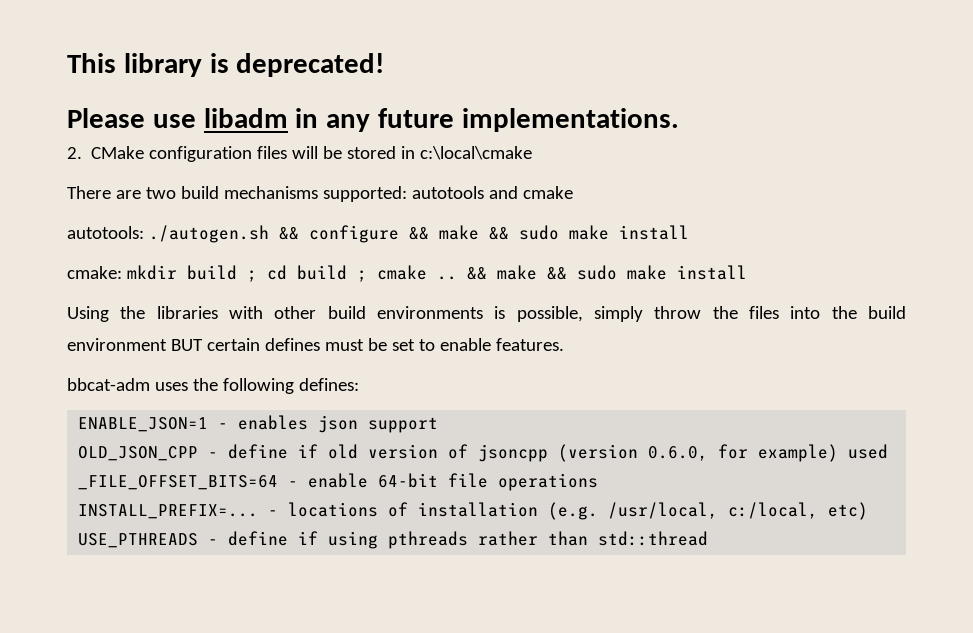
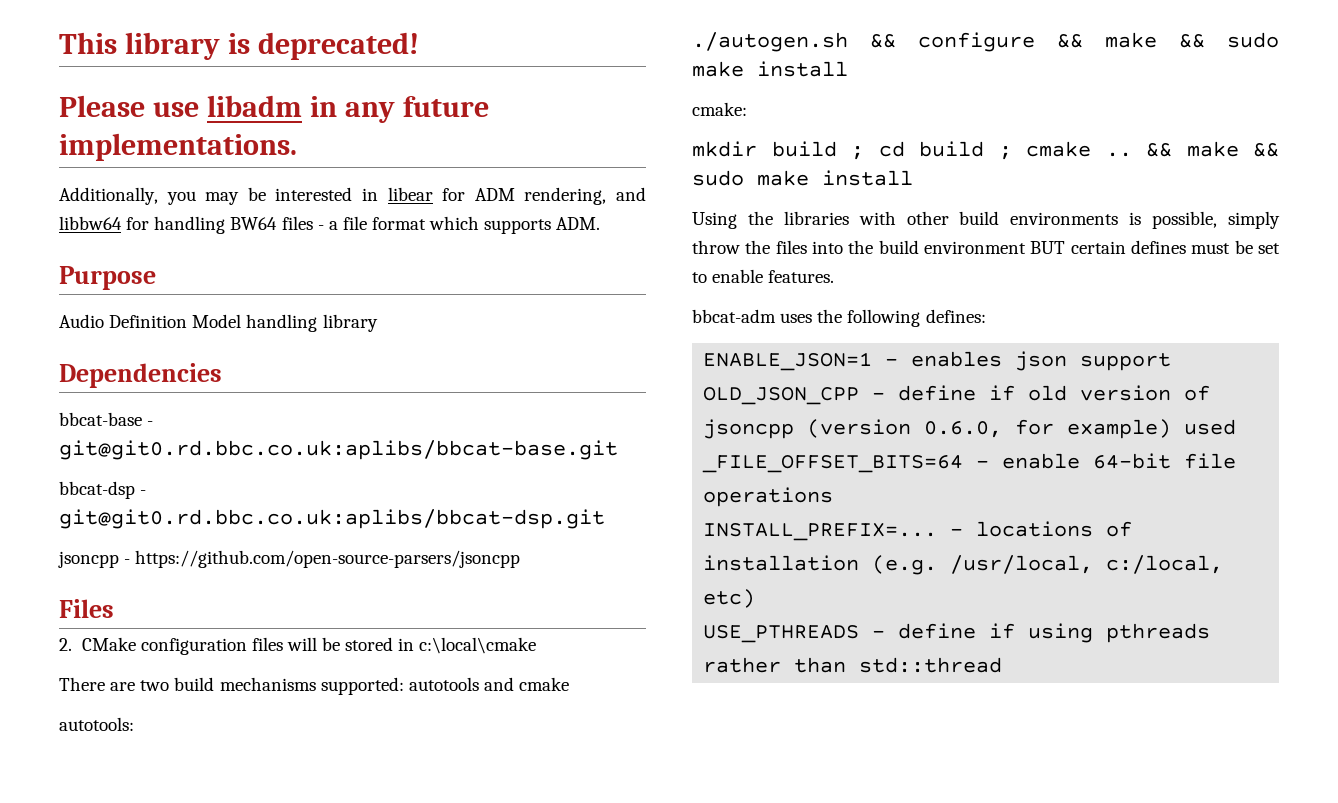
(679, 120) none -> [59,187,647,205] [59,216,601,234] [59,266,156,290] [59,314,378,332] [59,363,222,388] [59,412,154,426] [59,440,618,460] [59,481,147,499] [59,509,605,529] [58,550,521,568] [59,599,114,618] // Additionally, you may be interested in libear for ADM rendering, and libbw64 for handling BW64 files - a file format which supports ADM. // Purpose // Audio Definition Model handling library // Dependencies // bbcat-base - git@git0.rd.bbc.co.uk:aplibs/bbcat-base.git // bbcat-dsp - git@git0.rd.bbc.co.uk:aplibs/bbcat-dsp.git // jsoncpp - https://github.com/open-source-parsers/jsoncpp // Files
(144, 232) none -> (134, 724) //
(122, 272) none -> (747, 109) //

